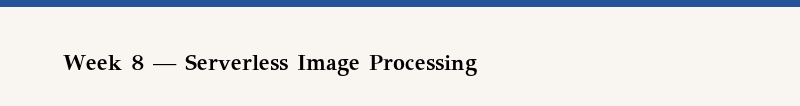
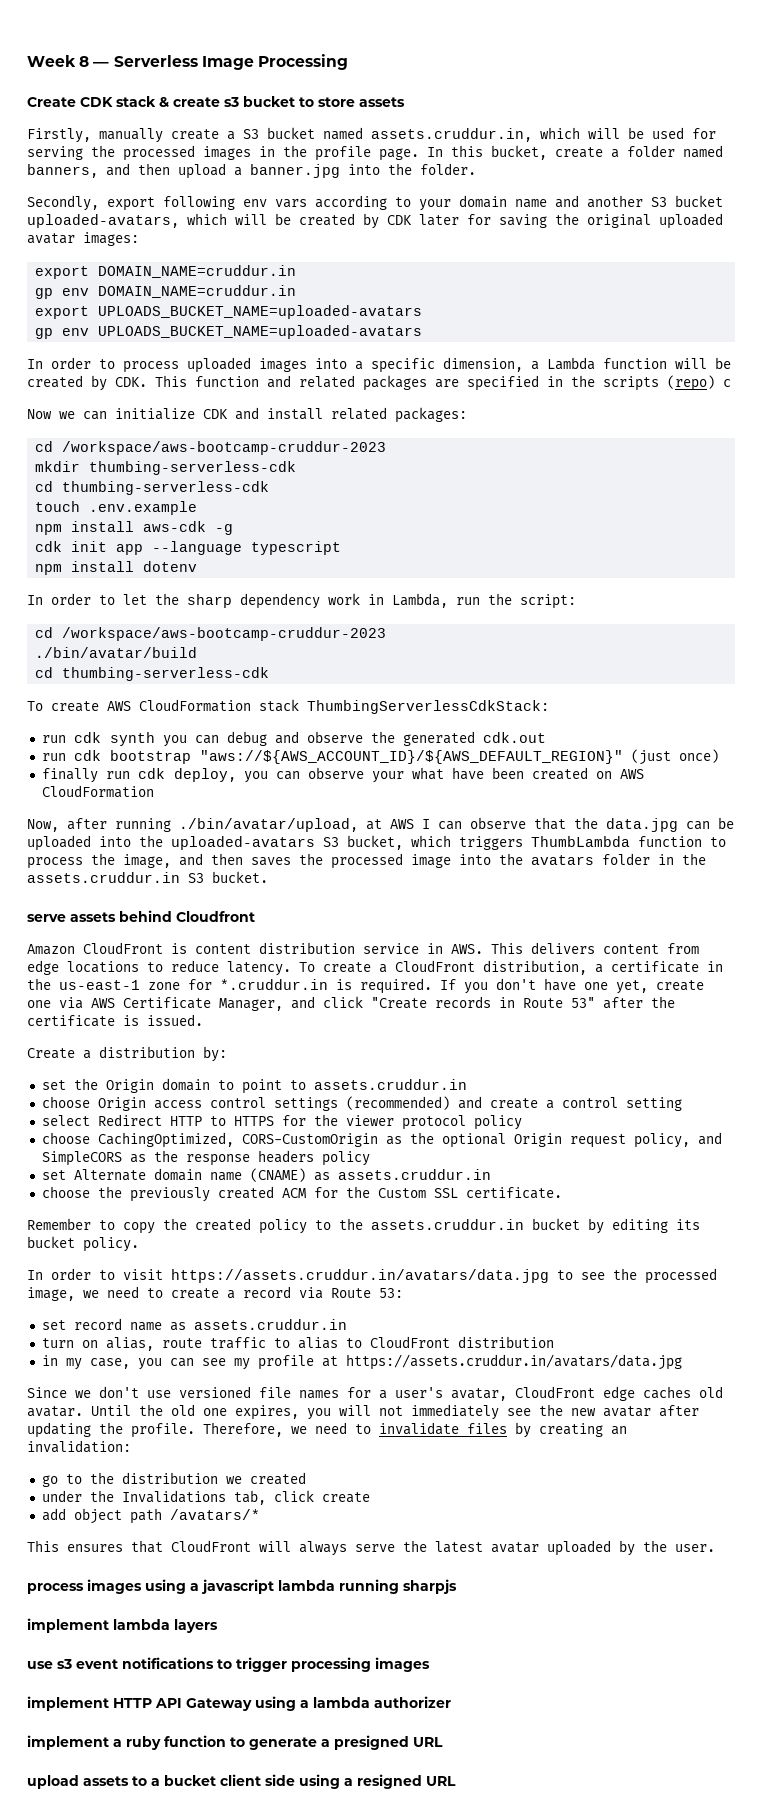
(477, 65) none -> [27,96,405,107] [27,127,716,143] [27,145,723,161] [27,163,476,179] [27,195,723,211] [27,213,723,229] [27,232,139,246] [35,265,297,279] [35,285,297,299] [35,305,423,319] [35,325,423,339] [27,357,731,373] [27,375,731,391] [27,407,467,423] [35,441,387,455] [35,461,297,475] [35,481,270,495] [35,501,198,515] [35,521,234,535] [35,541,342,555] [35,561,198,575] [27,593,576,609] [35,627,387,641] [35,647,198,658] [35,667,270,681] [27,699,549,714] [41,731,546,747] [41,749,719,765] [41,767,644,783] [41,785,154,798] [27,817,734,832] [27,835,726,851] [27,853,706,869] [27,871,268,883] [27,910,255,922] [27,942,699,955] [27,960,723,976] [27,978,704,994] [27,996,675,1011] [27,1014,203,1027] [27,1046,227,1062] [41,1078,467,1094] [41,1096,682,1111] [41,1114,522,1130] [41,1132,722,1148] [41,1150,370,1166] [41,1168,491,1182] [41,1186,562,1202] [27,1218,700,1234] [27,1236,139,1252] [27,1268,717,1284] [27,1286,403,1301] [41,1318,347,1331] [41,1336,554,1351] [41,1354,682,1370] [27,1386,723,1401] [27,1404,699,1420] [27,1422,627,1438] [27,1440,131,1453] [41,1472,306,1487] [41,1490,370,1505] [41,1508,260,1524] [27,1540,715,1556] [27,1579,457,1594] [27,1618,218,1633] [27,1657,430,1672] [27,1696,451,1711] [27,1735,443,1750] [27,1774,456,1789] // Create CDK stack & create s3 bucket to store assets // Firstly, manually create a S3 bucket named assets.cruddur.in, which will be used for serving the processed images in the profile page. In this bucket, create a folder named banners, and then upload a banner.jpg into the folder. // Secondly, export following env vars according to your domain name and another S3 bucket uploaded-avatars, which will be created by CDK later for saving the original uploaded avatar images: // export DOMAIN_NAME=cruddur.in // gp env DOMAIN_NAME=cruddur.in // export UPLOADS_BUCKET_NAME=uploaded-avatars // gp env UPLOADS_BUCKET_NAME=uploaded-avatars // In order to process uploaded images into a specific dimension, a Lambda function will be created by CDK. This function and related packages are specified in the scripts (repo) c // Now we can initialize CDK and install related packages: // cd /workspace/aws-bootcamp-cruddur-2023 // mkdir thumbing-serverless-cdk // cd thumbing-serverless-cdk // touch .env.example // npm install aws-cdk -g // cdk init app --language typescript // npm install dotenv // In order to let the sharp dependency work in Lambda, run the script: // cd /workspace/aws-bootcamp-cruddur-2023 // ./bin/avatar/build // cd thumbing-serverless-cdk // To create AWS CloudFormation stack ThumbingServerlessCdkStack: // run cdk synth you can debug and observe the generated cdk.out // run cdk bootstrap "aws://${AWS_ACCOUNT_ID}/${AWS_DEFAULT_REGION}" (just once) // finally run cdk deploy, you can observe your what have been created on AWS CloudFormation // Now, after running ./bin/avatar/upload, at AWS I can observe that the data.jpg can be uploaded into the uploaded-avatars S3 bucket, which triggers ThumbLambda function to process the image, and then saves the processed image into the avatars folder in the assets.cruddur.in S3 bucket. // serve assets behind Cloudfront // Amazon CloudFront is content distribution service in AWS. This delivers content from edge locations to reduce latency. To create a CloudFront distribution, a certificate in the us-east-1 zone for *.cruddur.in is required. If you don't have one yet, create one via AWS Certificate Manager, and click "Create records in Route 53" after the certificate is issued. // Create a distribution by: // set the Origin domain to point to assets.cruddur.in // choose Origin access control settings (recommended) and create a control setting // select Redirect HTTP to HTTPS for the viewer protocol policy // choose CachingOptimized, CORS-CustomOrigin as the optional Origin request policy, and SimpleCORS as the response headers policy // set Alternate domain name (CNAME) as assets.cruddur.in // choose the previously created ACM for the Custom SSL certificate. // Remember to copy the created policy to the assets.cruddur.in bucket by editing its bucket policy. // In order to visit https://assets.cruddur.in/avatars/data.jpg to see the processed image, we need to create a record via Route 53: // set record name as assets.cruddur.in // turn on alias, route traffic to alias to CloudFront distribution // in my case, you can see my profile at https://assets.cruddur.in/avatars/data.jpg // Since we don't use versioned file names for a user's avatar, CloudFront edge caches old avatar. Until the old one expires, you will not immediately see the new avatar after updating the profile. Therefore, we need to invalidate files by creating an invalidation: // go to the distribution we created // under the Invalidations tab, click create // add object path /avatars/* // This ensures that CloudFront will always serve the latest avatar uploaded by the user. // process images using a javascript lambda running sharpjs // implement lambda layers // use s3 event notifications to trigger processing images // implement HTTP API Gateway using a lambda authorizer // implement a ruby function to generate a presigned URL // upload assets to a bucket client side using a resigned URL

